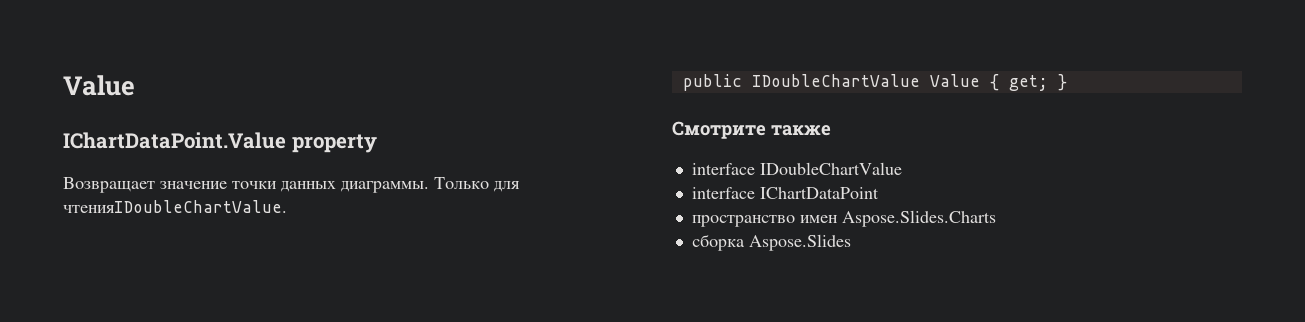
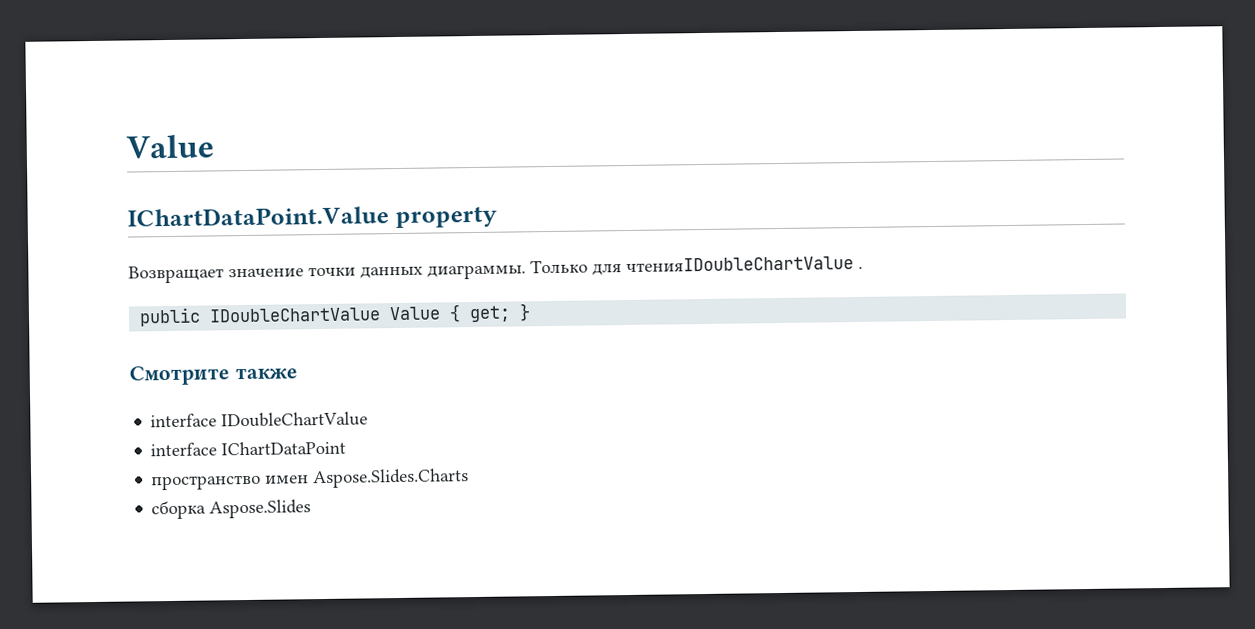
[63,200,287,213] чтенияIDoubleChartValue. -> [626,256,863,273] чтенияIDoubleChartValue .

